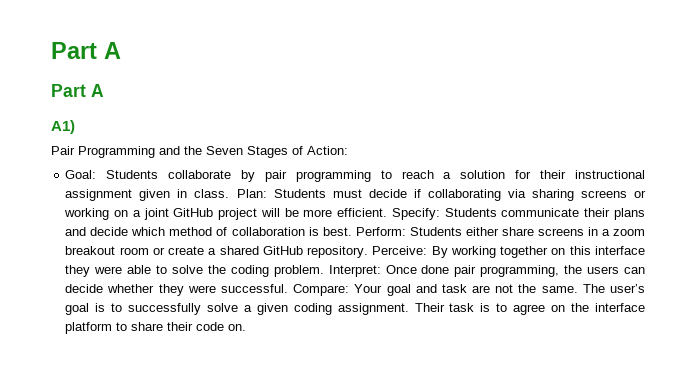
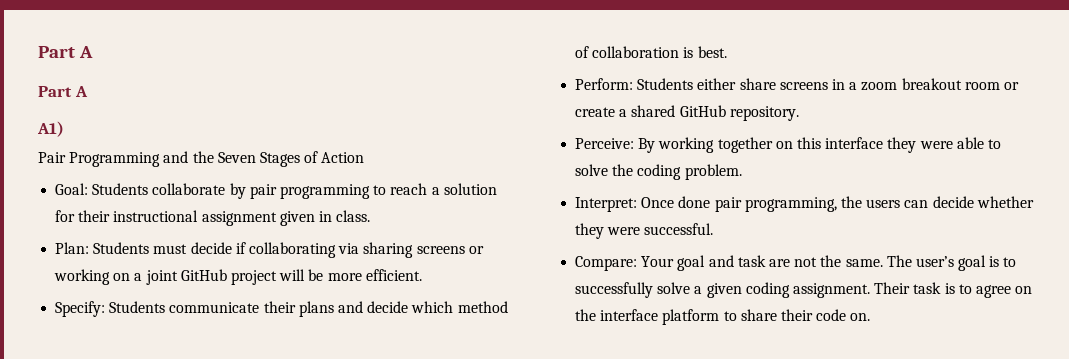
[307,146,348,155] Action: -> [321,152,365,163] Action
(230, 193) none -> (371, 216) //
(388, 212) none -> (422, 275) //
(352, 231) none -> (727, 52) //
(369, 252) none -> (799, 113) //
(324, 271) none -> (742, 172) //
(289, 288) none -> (714, 229) //

